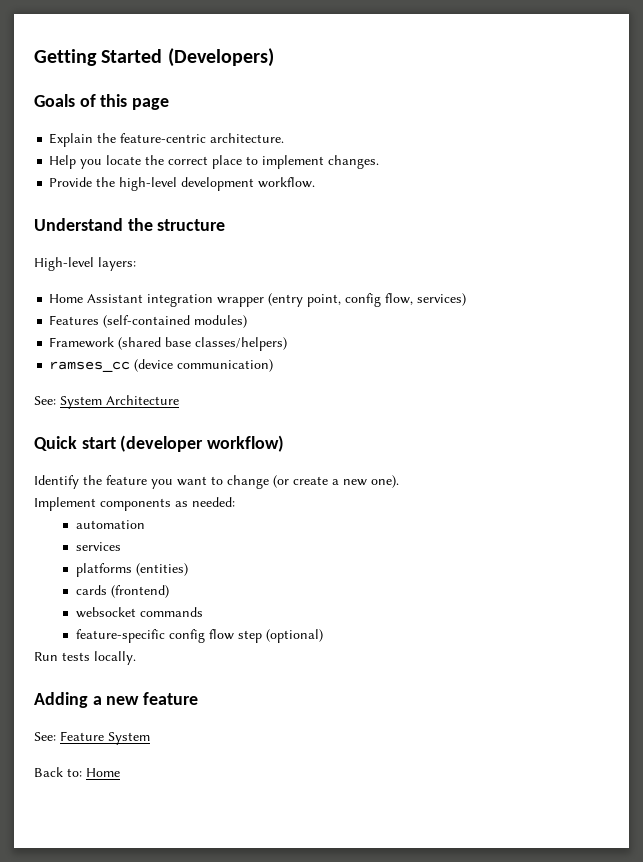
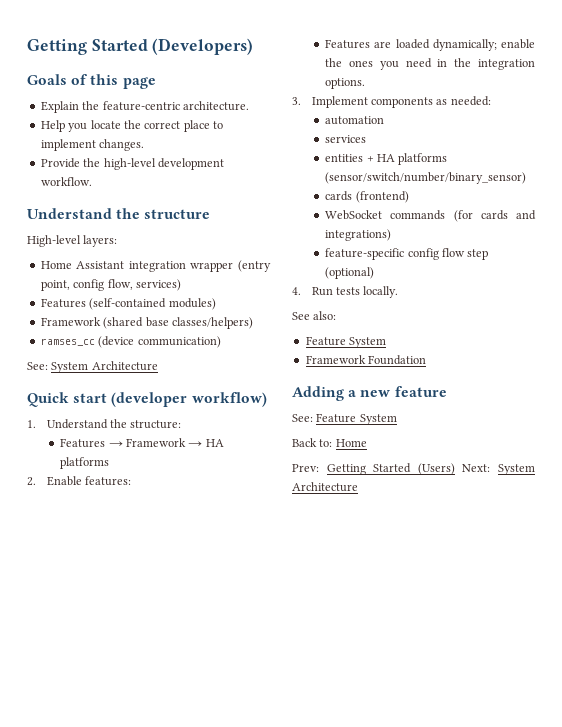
[34,475,399,489] Identify the feature you want to change (or create a new one). // -> [27,419,182,429] [60,438,224,448] [60,457,110,469] [27,476,131,486] [325,39,535,51] [325,58,535,70] [325,78,366,89] [292,97,301,105] 1. Understand the structure: // Features → Framework → HA platforms // 2. Enable features: // Features are loaded dynamically; enable the ones you need in the integration options. // 3.
[75,563,188,577] platforms (entities) -> [325,153,448,165] [325,172,527,184] entities + HA platforms (sensor/switch/number/binary_sensor)
[75,607,136,618] websocket -> [325,210,383,220] WebSocket
(203, 612) none -> [453,210,536,222] [325,229,392,241] (for cards and integrations)
(323, 636) none -> [292,287,301,295] 4.
(136, 658) none -> [292,311,337,320] [305,336,387,348] [305,355,427,365] // See also: // Feature System // Framework Foundation
(120, 772) none -> [292,463,535,475] [292,482,358,492] // Prev: Getting Started (Users) Next: System Architecture

